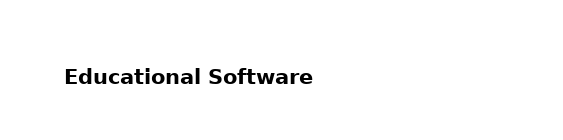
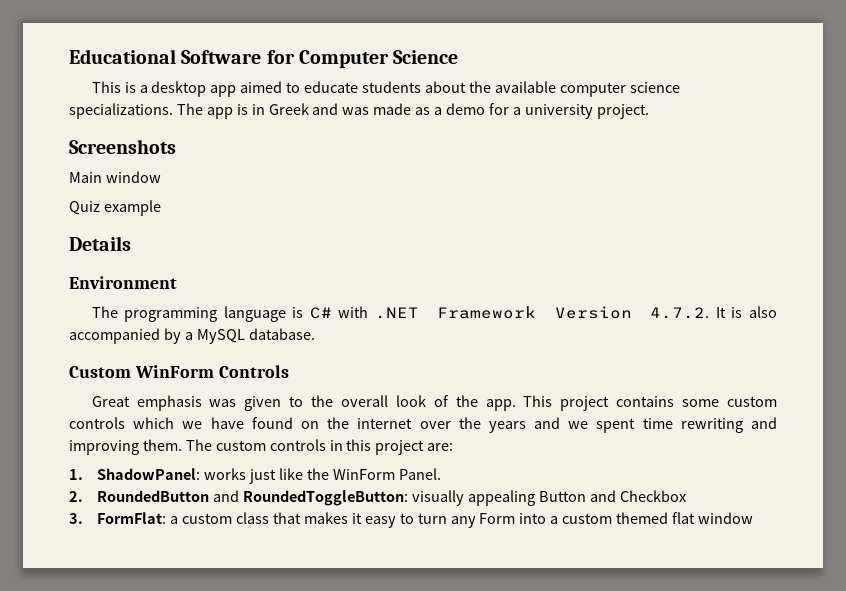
(313, 76) none -> [266,50,459,68] [91,81,680,97] [69,103,649,119] [69,139,176,154] [69,171,161,183] [69,200,161,216] [69,236,131,251] [69,276,177,289] [91,306,777,322] [69,328,315,344] [69,365,289,378] [91,395,777,411] [69,417,777,433] [69,439,454,455] [69,468,441,484] [69,490,686,506] [69,512,753,528] for Computer Science // This is a desktop app aimed to educate students about the available computer science specializations. The app is in Greek and was made as a demo for a university project. // Screenshots // Main window // Quiz example // Details // Environment // The programming language is C# with .NET Framework Version 4.7.2. It is also accompanied by a MySQL database. // Custom WinForm Controls // Great emphasis was given to the overall look of the app. This project contains some custom controls which we have found on the internet over the years and we spent time rewriting and improving them. The custom controls in this project are: // 1. ShadowPanel: works just like the WinForm Panel. // 2. RoundedButton and RoundedToggleButton: visually appealing Button and Checkbox // 3. FormFlat: a custom class that makes it easy to turn any Form into a custom themed flat window

